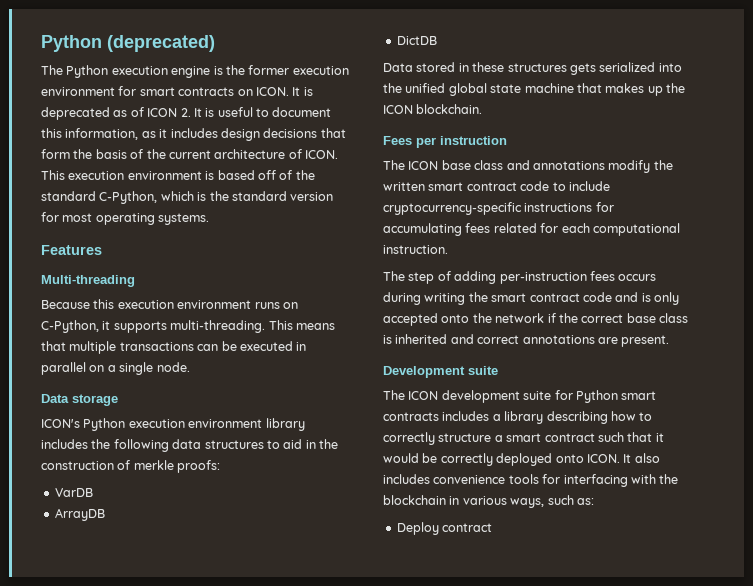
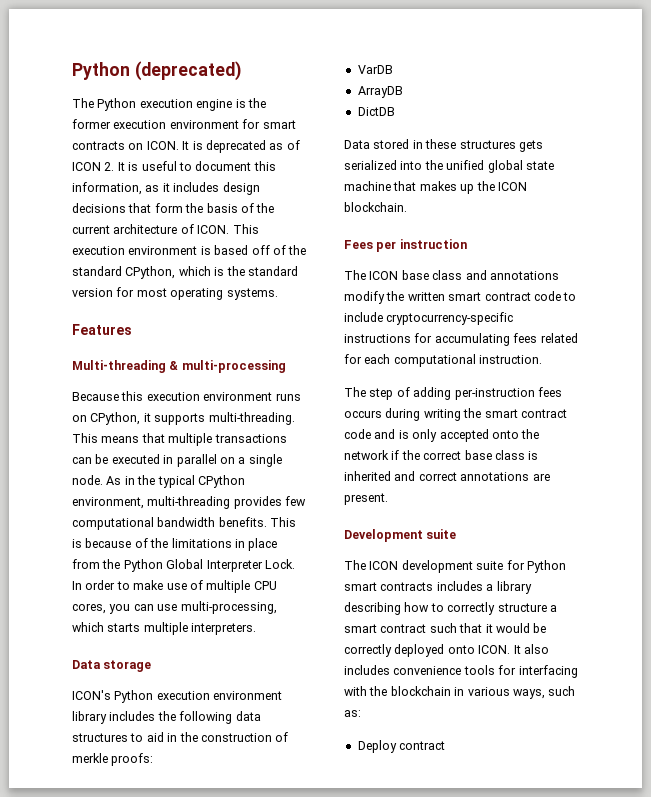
[99,191,158,204] C-Python, -> [125,266,176,279] CPython,
(135, 281) none -> [169,360,286,373] & multi-processing
[41,320,99,333] C-Python, -> [90,412,141,425] CPython,
(190, 367) none -> [106,475,245,488] [72,496,307,509] [72,517,297,530] [72,538,278,551] [72,559,295,572] [72,580,277,593] [72,601,277,614] [72,622,257,635] As in the typical CPython environment, multi-threading provides few computational bandwidth benefits. This is because of the limitations in place from the Python Global Interpreter Lock. In order to make use of multiple CPU cores, you can use multi-processing, which starts multiple interpreters.

